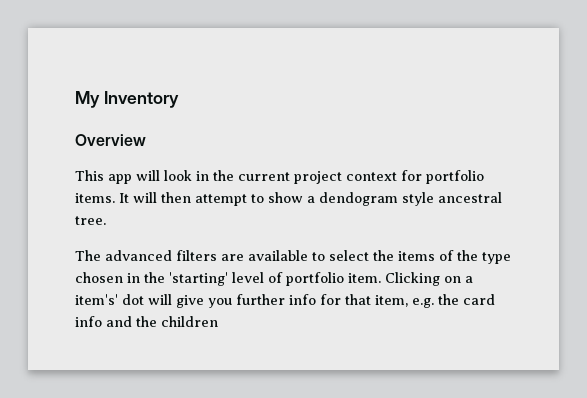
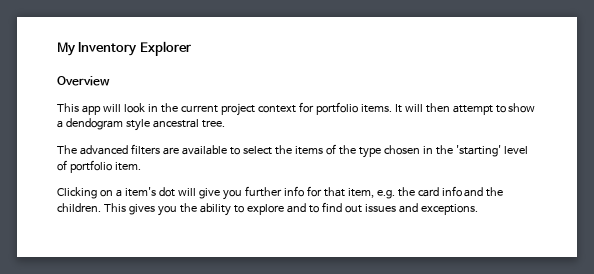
(179, 99) none -> [139,41,191,56] Explorer
(381, 278) none -> (141, 166) //
[75,294,118,305] item's' -> [124,187,156,197] item's
[161,316,218,327] children -> [57,202,478,216] children. This gives you the ability to explore and to find out issues and exceptions.

